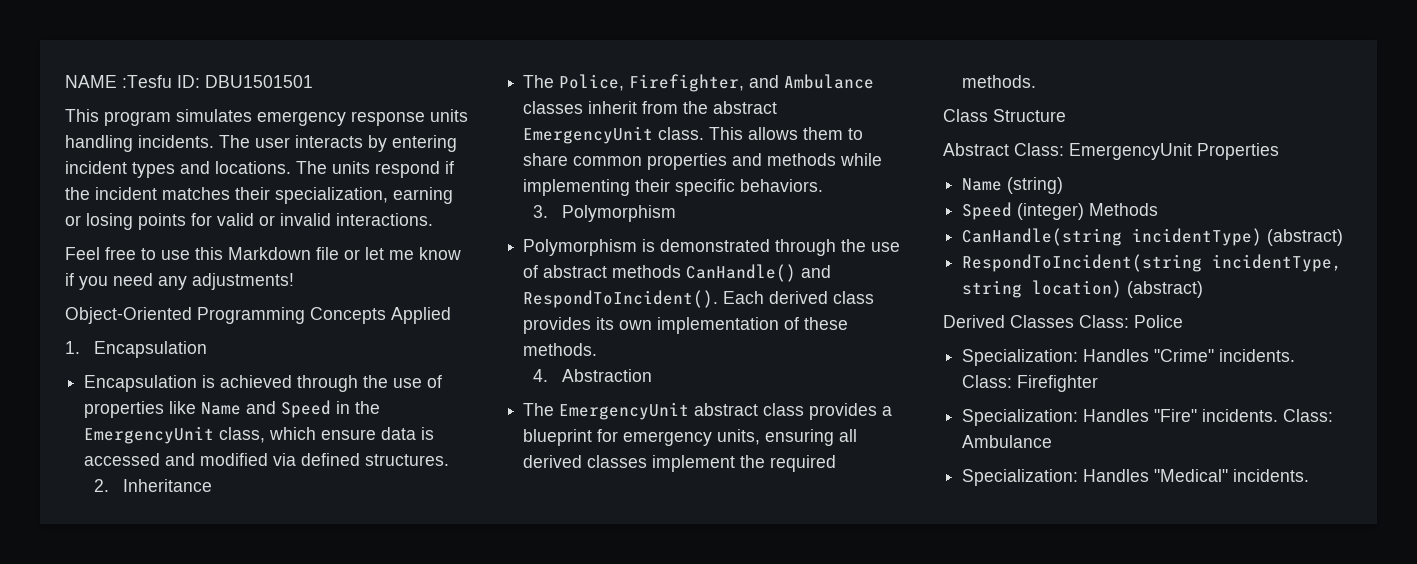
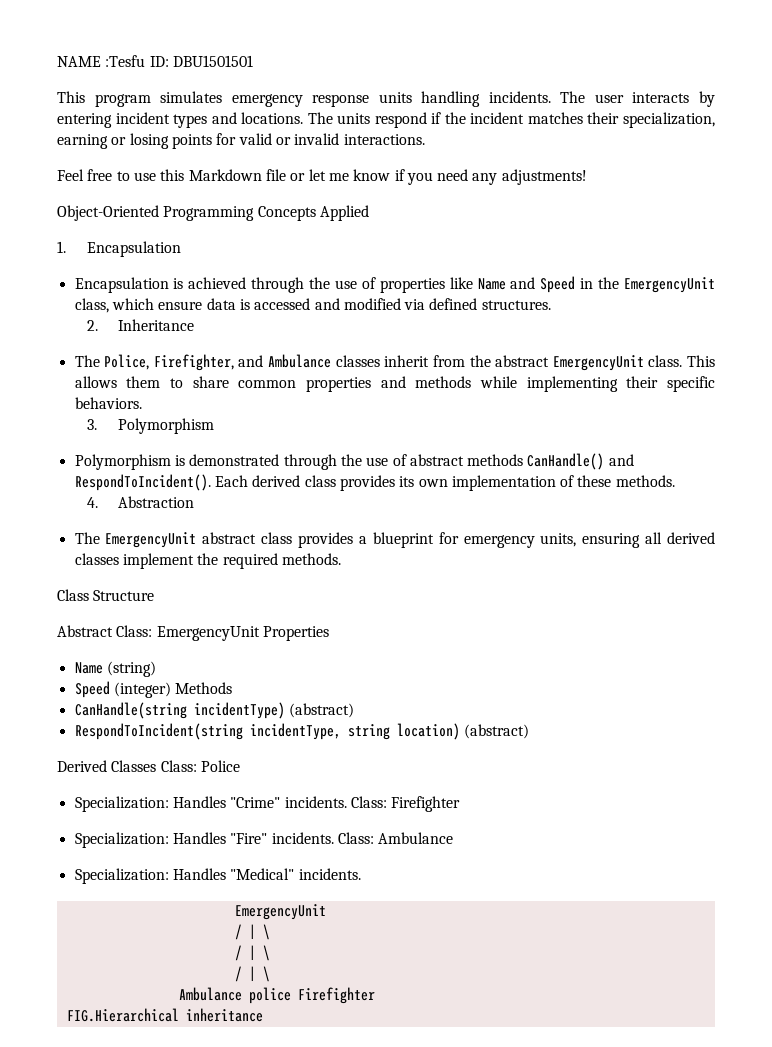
(1310, 475) none -> [234,904,326,920] [234,924,270,940] [234,945,270,961] [234,966,270,982] [178,987,375,1004] [66,1008,263,1022] // EmergencyUnit // / | \ // / | \ // / | \ // Ambulance police Firefighter // FIG.Hierarchical inheritance

